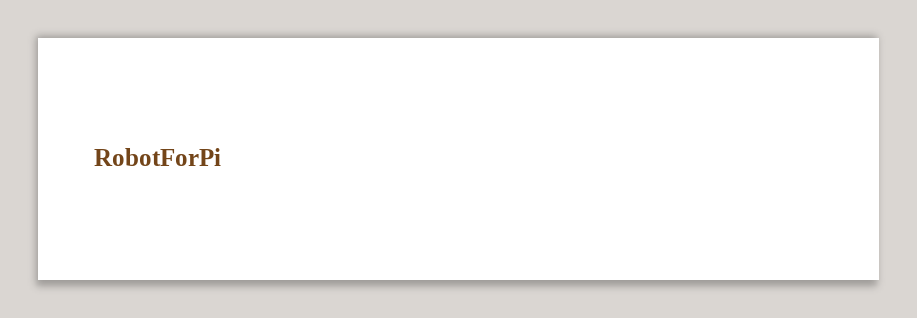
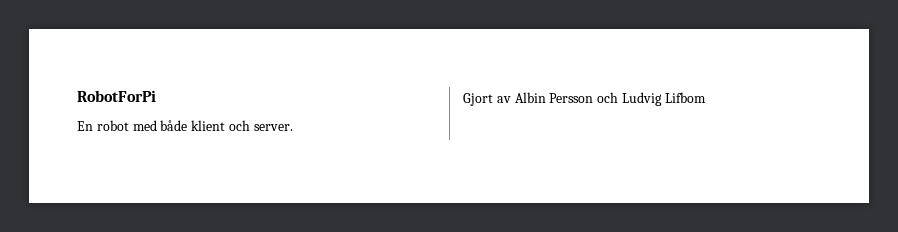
(221, 157) none -> [77,120,293,131] [463,92,706,106] // En robot med både klient och server. // Gjort av Albin Persson och Ludvig Lifbom

